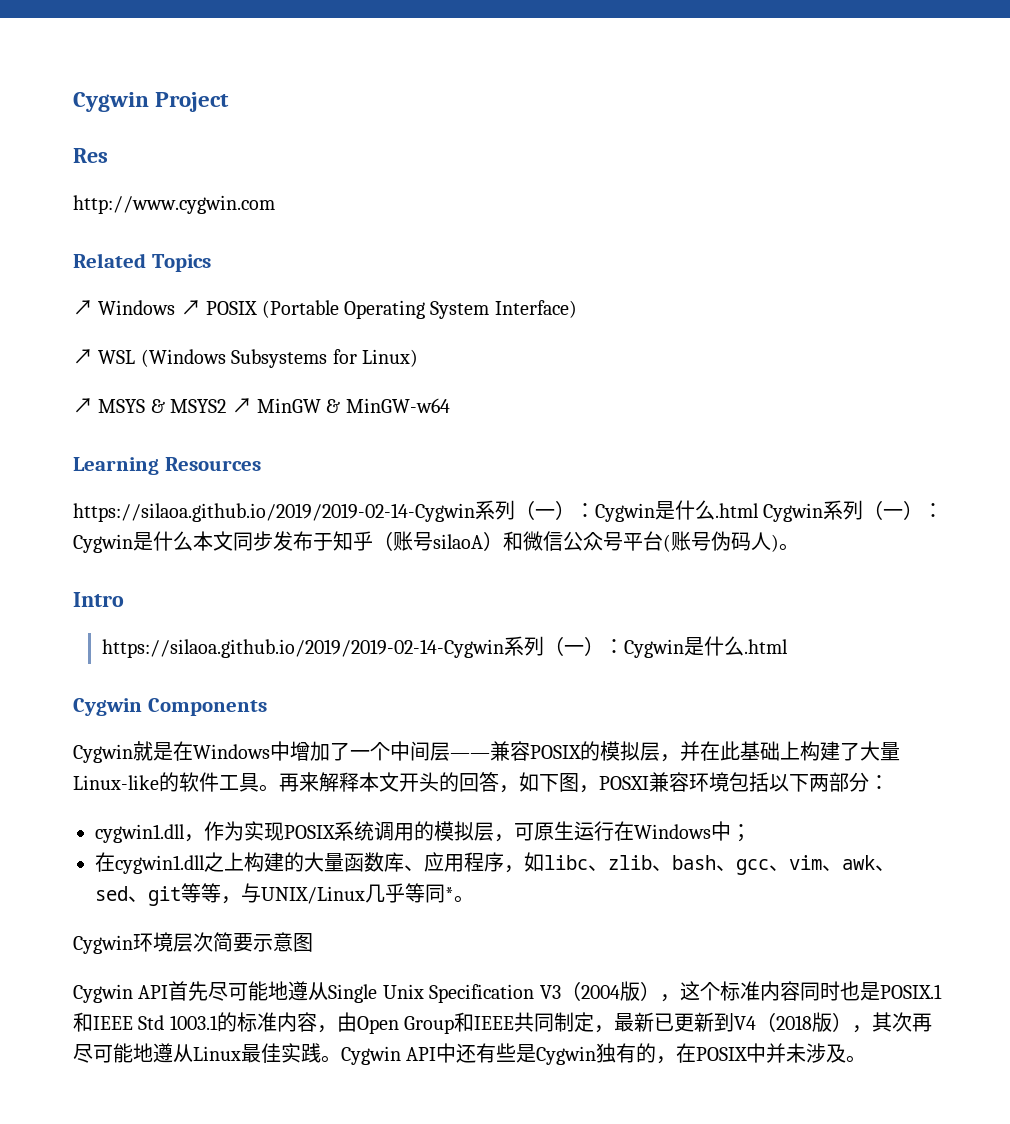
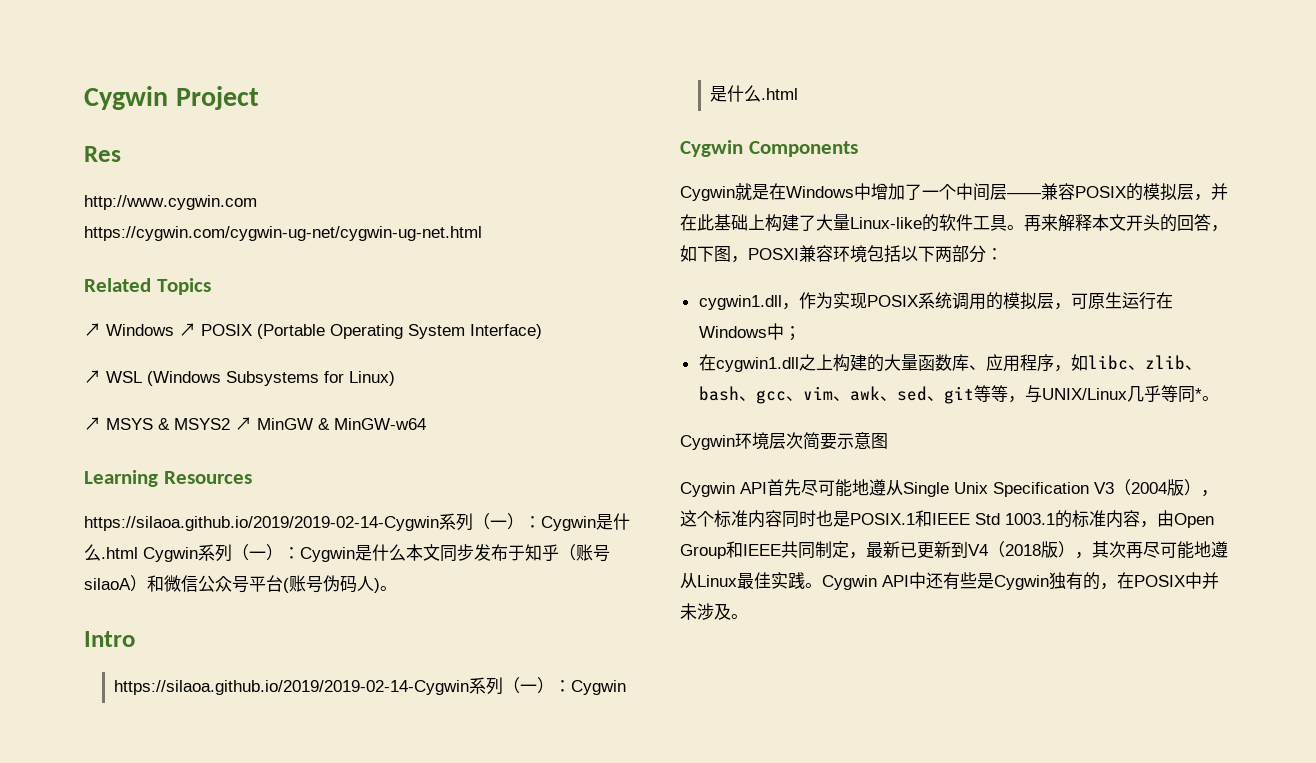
(275, 204) none -> [84,226,482,241] https://cygwin.com/cygwin-ug-net/cygwin-ug-net.html

